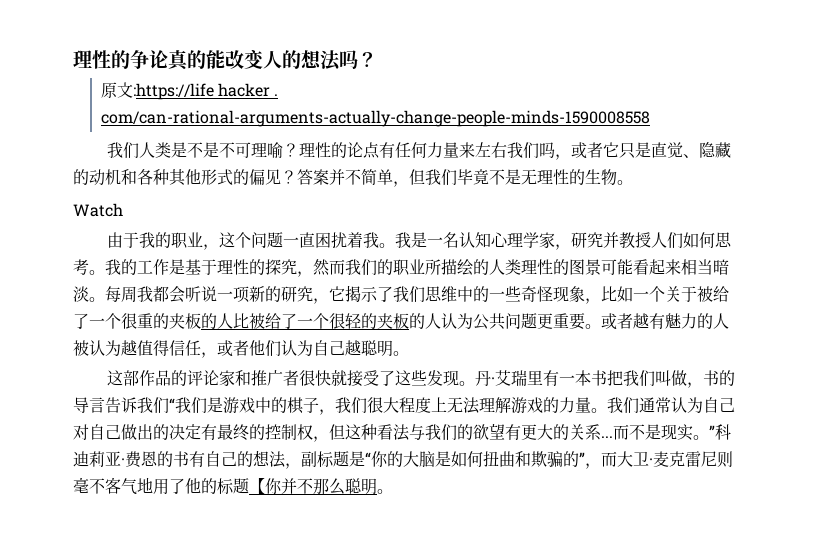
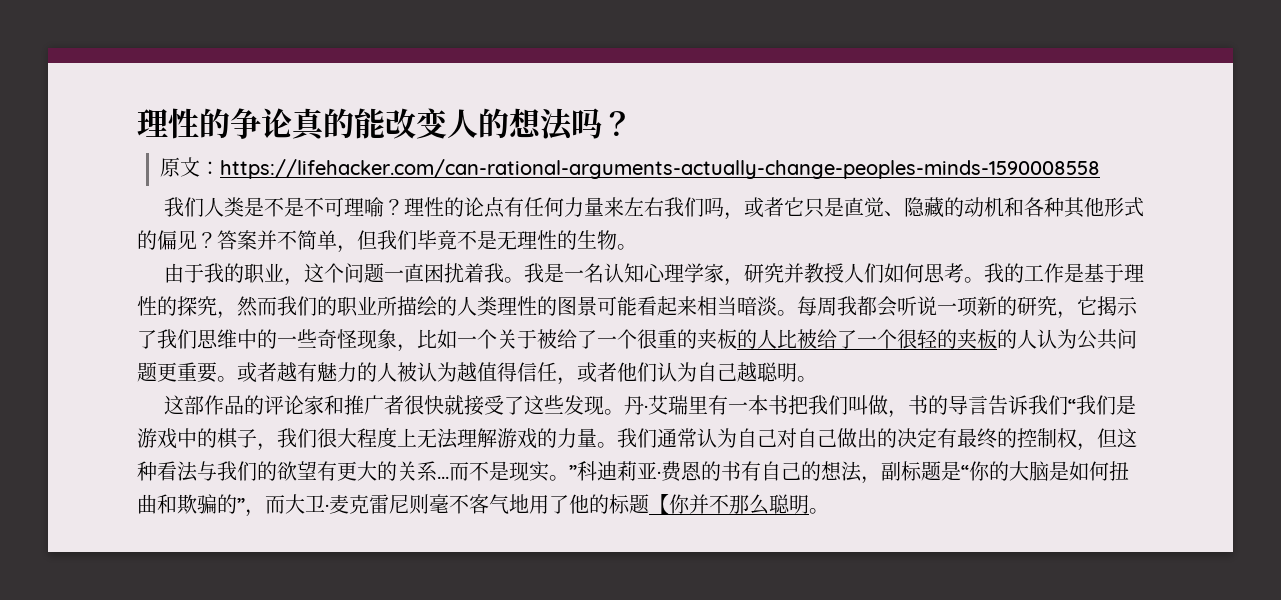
[132,83,279,100] [100,110,650,127] :https://life hacker . com/can-rational-arguments-actually-change-people-minds-1590008558 -> [199,159,1100,179] ：https://lifehacker.com/can-rational-arguments-actually-change-peoples-minds-1590008558
[73,203,123,217] // Watch -> (637, 247) none

